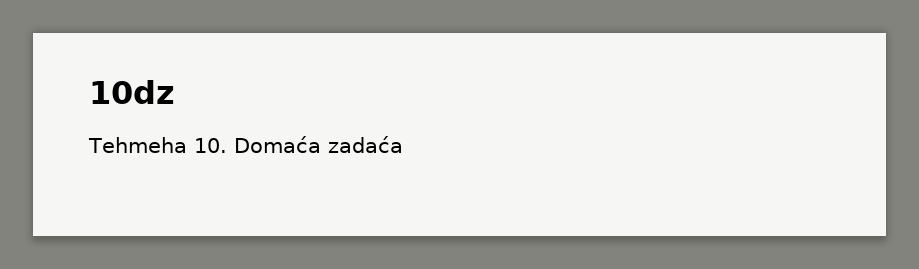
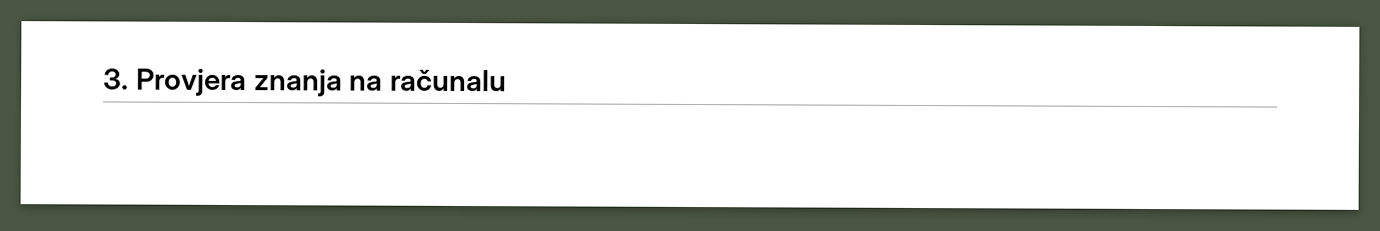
[89,80,175,104] [88,136,403,153] 10dz // Tehmeha 10. Domaća zadaća -> [103,68,508,97] 3. Provjera znanja na računalu

